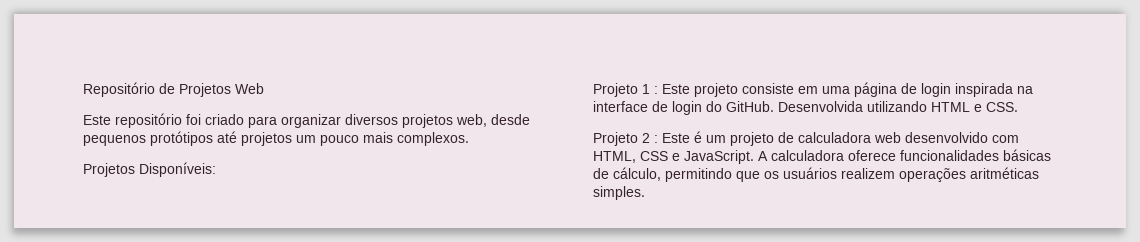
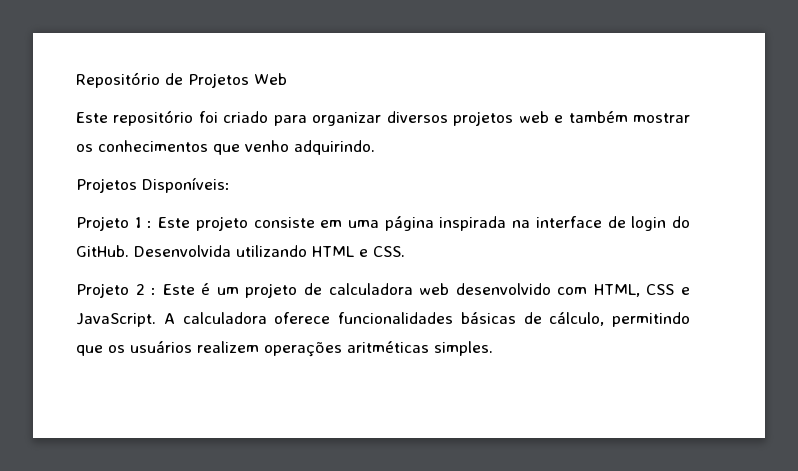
[456,114,530,127] [83,131,469,146] web, desde pequenos protótipos até projetos um pouco mais complexos. -> [518,111,690,123] [76,140,375,155] web e também mostrar os conhecimentos que venho adquirindo.
[901,83,951,97] de login -> (434, 223) none

